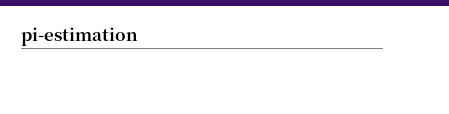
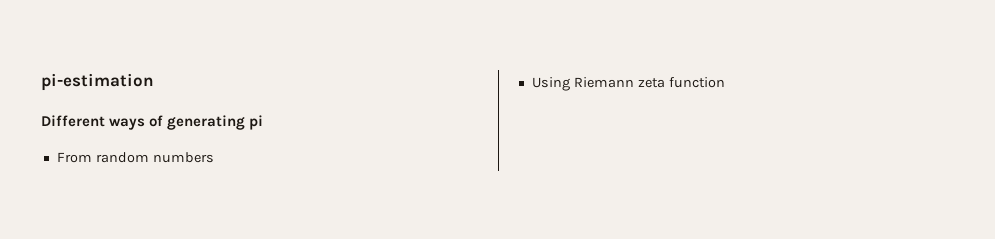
(138, 36) none -> [41,115,264,130] [56,152,214,163] [531,77,725,91] // Different ways of generating pi // From random numbers // Using Riemann zeta function

